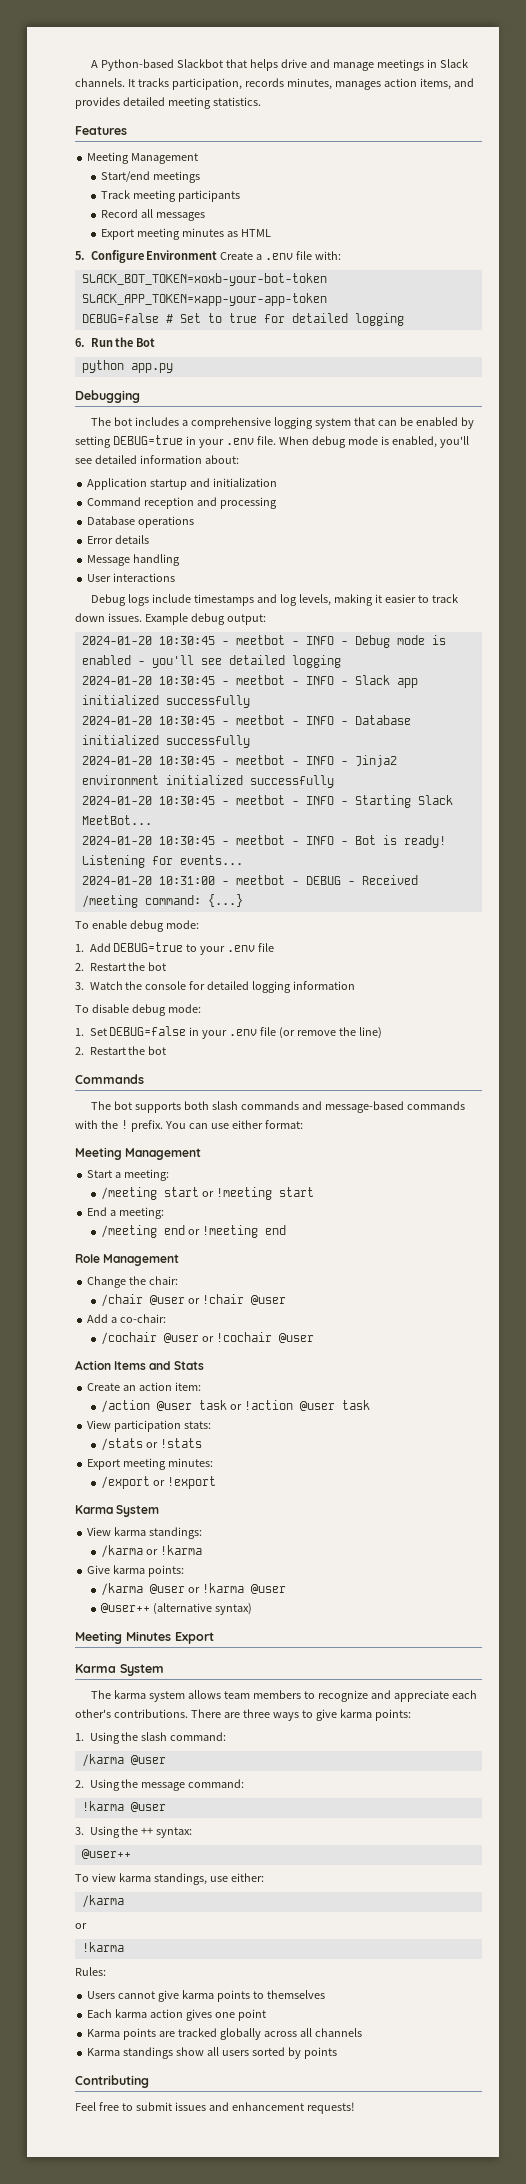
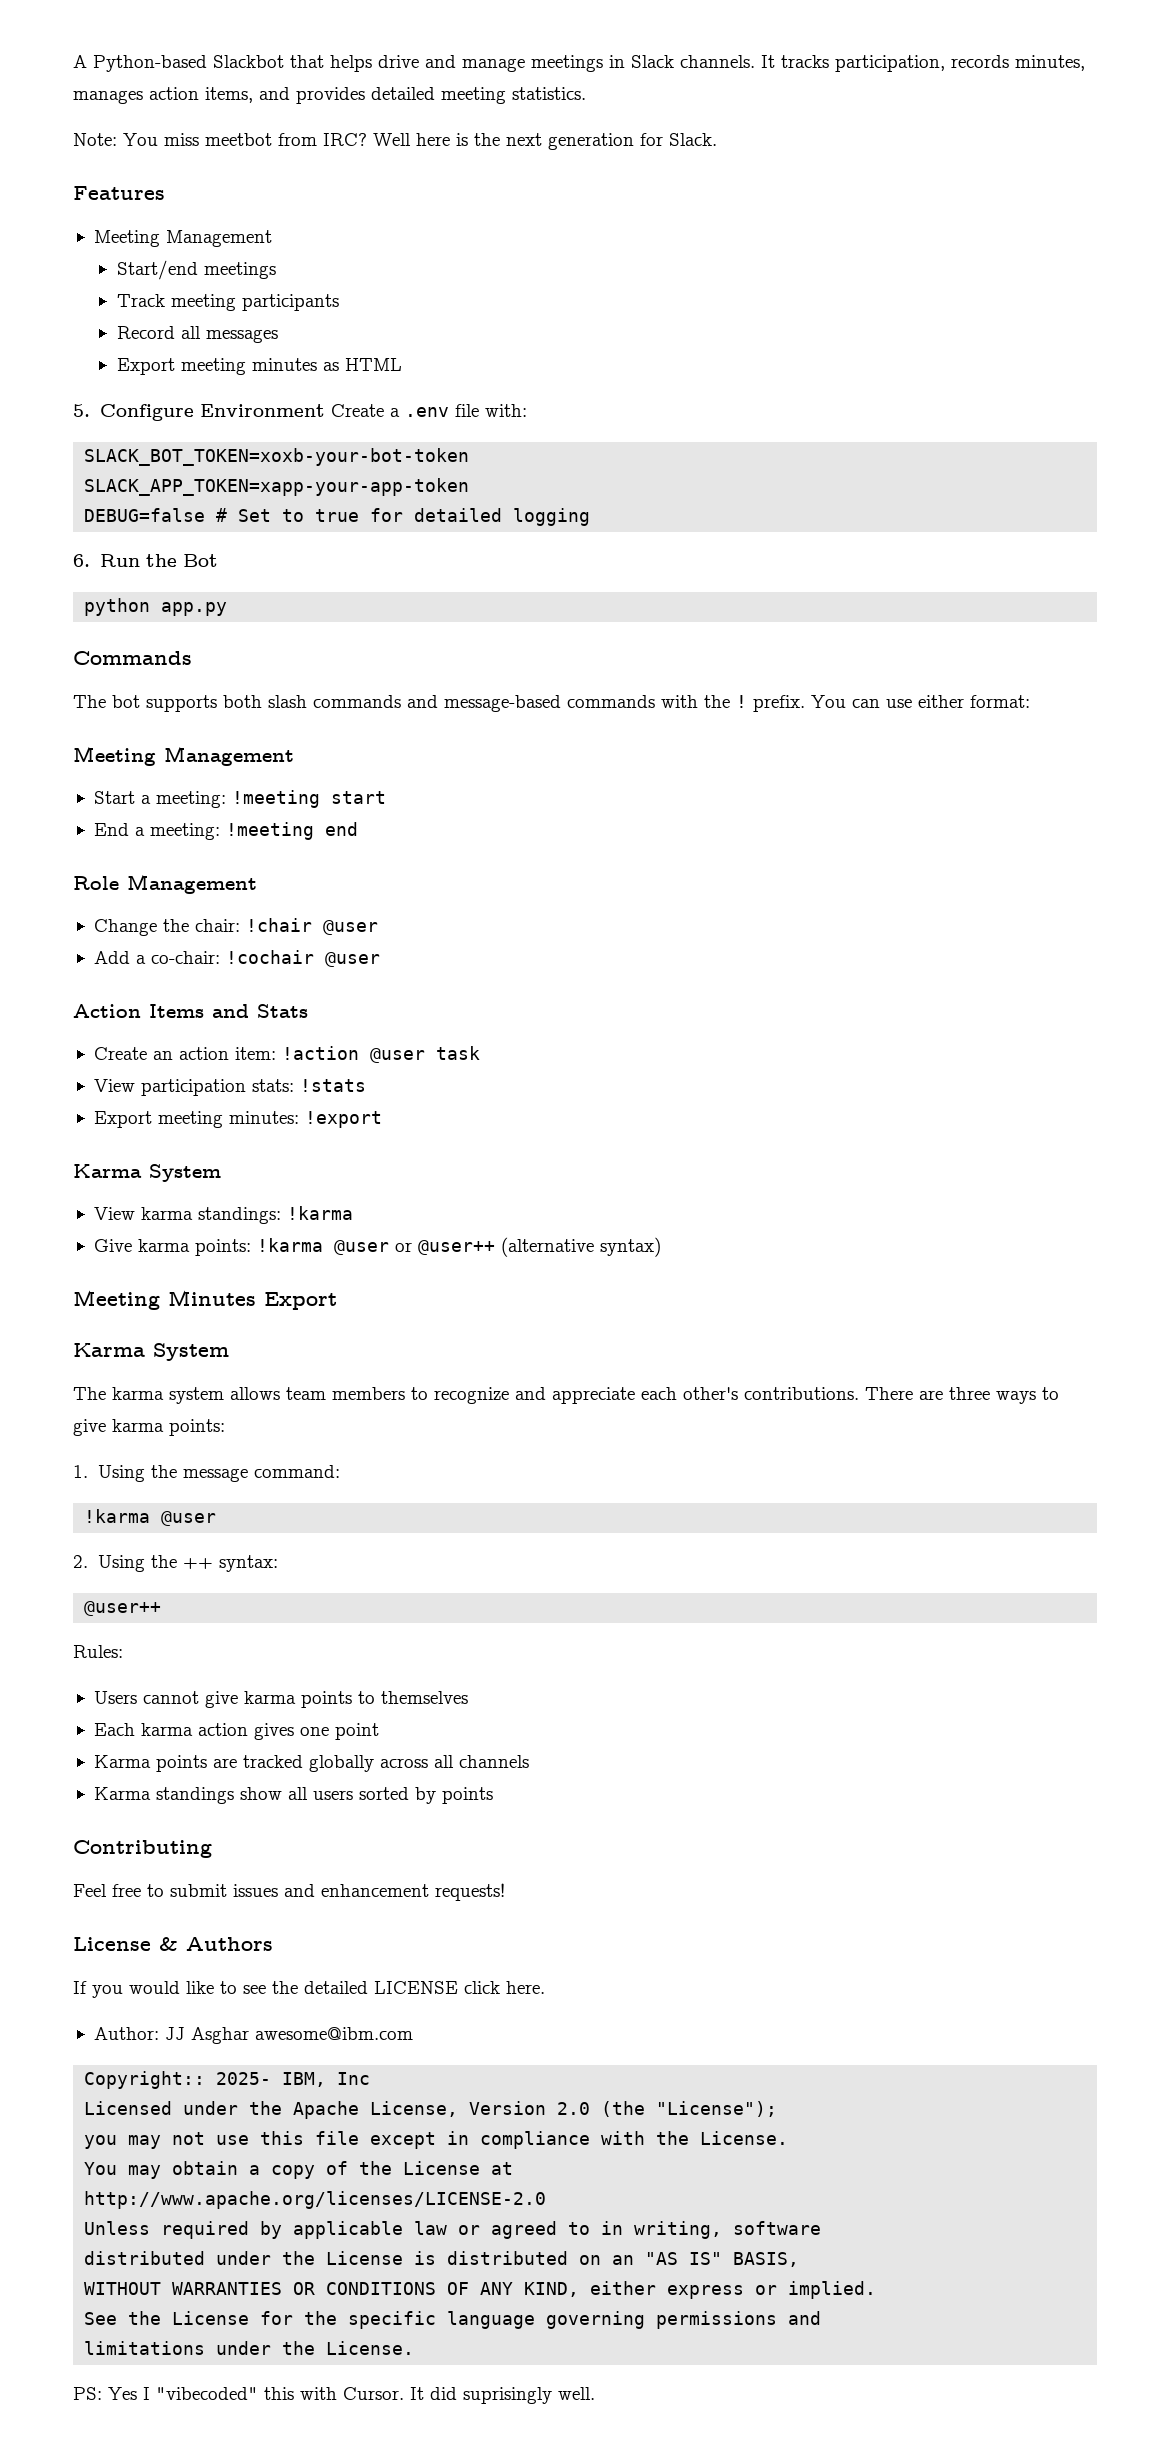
(261, 101) none -> [73,133,717,150] // Note: You miss meetbot from IRC? Well here is the next generation for Slack.
[75,390,140,403] [90,417,474,429] [75,435,469,448] [75,455,239,464] [87,478,278,490] [87,497,278,509] [87,516,195,528] [87,535,150,544] [87,554,181,566] [87,573,176,582] [90,594,458,606] [75,613,266,625] [81,635,446,648] [81,655,341,668] [81,675,418,688] [81,695,250,708] [81,715,411,725] [81,735,250,748] [81,755,397,767] [81,775,334,788] [81,795,453,808] [81,815,152,825] [81,835,446,848] [81,855,243,868] [81,875,418,885] [81,894,243,908] [75,920,199,932] [75,942,275,955] [75,962,167,971] [75,981,356,993] [75,1004,201,1016] [75,1026,383,1039] [75,1046,167,1055] // Debugging // The bot includes a comprehensive logging system that can be enabled by setting DEBUG=true in your .env file. When debug mode is enabled, you'll see detailed information about: // Application startup and initialization // Command reception and processing // Database operations // Error details // Message handling // User interactions // Debug logs include timestamps and log levels, making it easier to track down issues. Example debug output: // 2024-01-20 10:30:45 - meetbot - INFO - Debug mode is enabled - you'll see detailed logging // 2024-01-20 10:30:45 - meetbot - INFO - Slack app initialized successfully // 2024-01-20 10:30:45 - meetbot - INFO - Database initialized successfully // 2024-01-20 10:30:45 - meetbot - INFO - Jinja2 environment initialized successfully // 2024-01-20 10:30:45 - meetbot - INFO - Starting Slack MeetBot... // 2024-01-20 10:30:45 - meetbot - INFO - Bot is ready! Listening for events... // 2024-01-20 10:31:00 - meetbot - DEBUG - Received /meeting command: {...} // To enable debug mode: // 1. Add DEBUG=true to your .env file // 2. Restart the bot // 3. Watch the console for detailed logging information // To disable debug mode: // 1. Set DEBUG=false in your .env file (or remove the line) // 2. Restart the bot -> (228, 609) none
[100,1187,214,1200] // /meeting start or -> (226, 799) none
[100,1225,200,1238] // /meeting end or -> (220, 831) none
[100,1294,200,1307] // /chair @user or -> (240, 925) none
[100,1332,214,1345] // /cochair @user or -> (220, 957) none
[100,1400,242,1413] // /action @user task or -> (276, 1053) none
[100,1438,158,1451] // /stats or -> (294, 1085) none
[100,1476,165,1489] // /export or -> (299, 1117) none
[100,1545,158,1558] // /karma or -> (281, 1215) none
[100,1583,286,1596] // /karma @user or !karma @user // -> [256,1238,412,1255] !karma @user or
[141,1732,227,1741] [81,1754,166,1767] [75,1779,139,1791] slash command: // /karma @user // 2. Using the -> (177, 1471) none
[75,1827,84,1835] 3. -> [73,1555,88,1568] 2.
[75,1873,264,1885] [81,1895,124,1908] [75,1923,87,1929] [81,1942,124,1952] // To view karma standings, use either: // /karma // or // !karma -> (162, 1608) none
(355, 2108) none -> [73,1937,273,1951] [73,1981,545,1998] [93,2027,413,2044] [84,2071,371,2089] [84,2101,778,2119] [84,2131,789,2149] [84,2161,514,2179] [84,2191,547,2209] [84,2221,822,2239] [84,2251,800,2267] [84,2281,877,2299] [84,2311,822,2329] [84,2341,415,2355] [73,2387,595,2404] // License & Authors // If you would like to see the detailed LICENSE click here. // Author: JJ Asghar awesome@ibm.com // Copyright:: 2025- IBM, Inc // Licensed under the Apache License, Version 2.0 (the "License"); // you may not use this file except in compliance with the License. // You may obtain a copy of the License at // http://www.apache.org/licenses/LICENSE-2.0 // Unless required by applicable law or agreed to in writing, software // distributed under the License is distributed on an "AS IS" BASIS, // WITHOUT WARRANTIES OR CONDITIONS OF ANY KIND, either express or implied. // See the License for the specific language governing permissions and // limitations under the License. // PS: Yes I "vibecoded" this with Cursor. It did suprisingly well.

